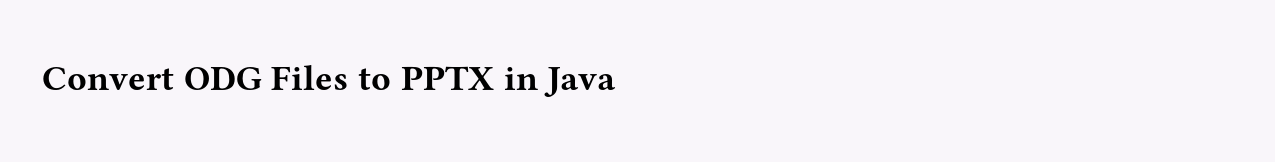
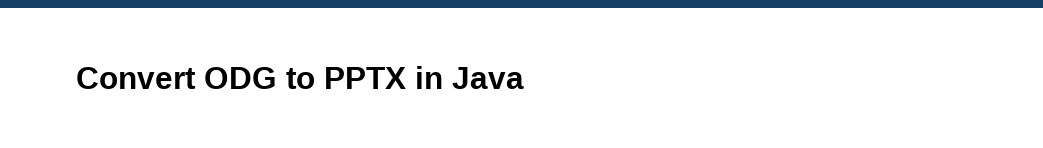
[271,65,349,90] Files -> (277, 78) none

